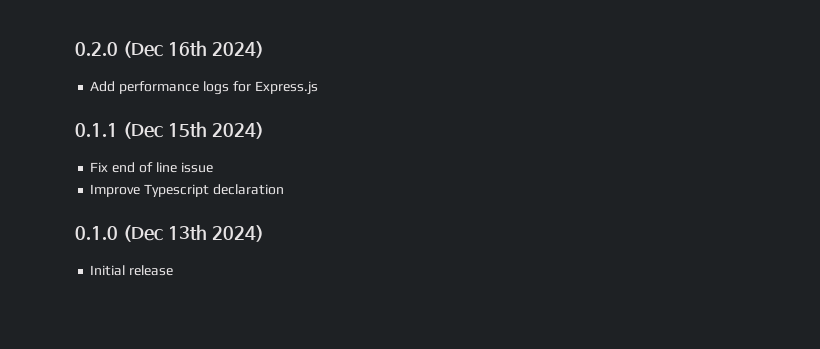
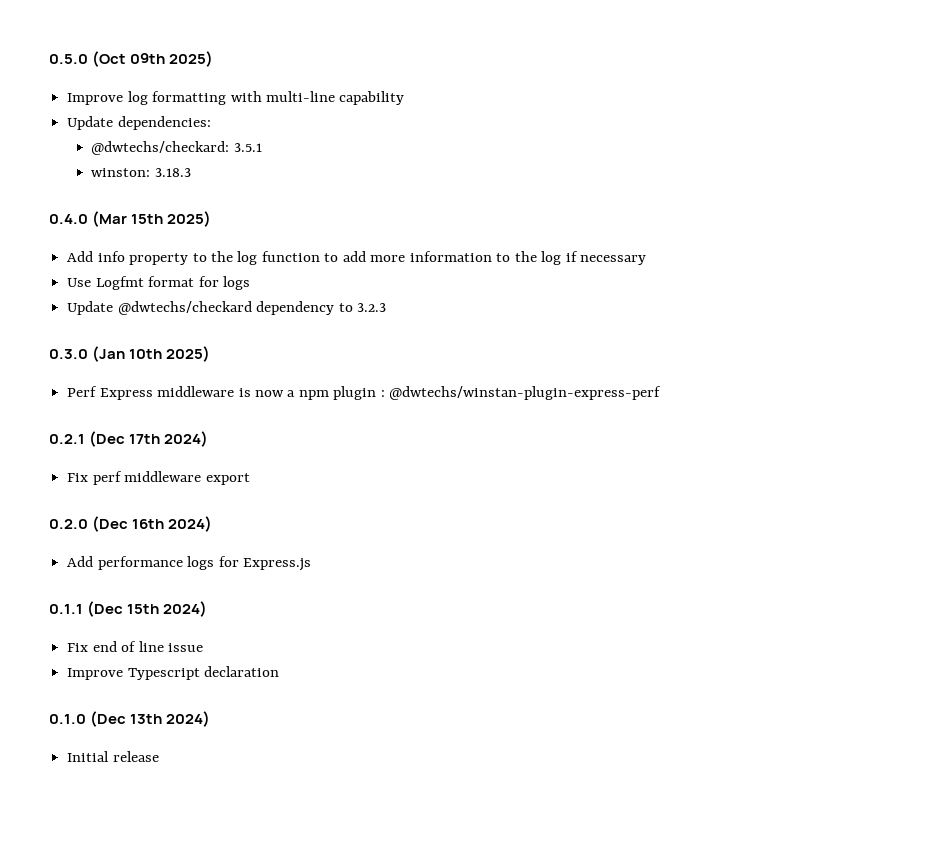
(75, 49) none -> [49,51,214,67] [67,91,405,105] [67,116,211,130] [91,141,262,155] [91,168,191,177] [49,211,212,227] [67,251,646,265] [67,276,250,290] [67,301,386,315] [49,346,211,362] [67,386,662,400] [49,431,209,447] [67,471,250,485] 0.5.0 (Oct 09th 2025) // Improve log formatting with multi-line capability // Update dependencies: // @dwtechs/checkard: 3.5.1 // winston: 3.18.3 // 0.4.0 (Mar 15th 2025) // Add info property to the log function to add more information to the log if necessary // Use Logfmt format for logs // Update @dwtechs/checkard dependency to 3.2.3 // 0.3.0 (Jan 10th 2025) // Perf Express middleware is now a npm plugin : @dwtechs/winstan-plugin-express-perf // 0.2.1 (Dec 17th 2024) // Fix perf middleware export //

